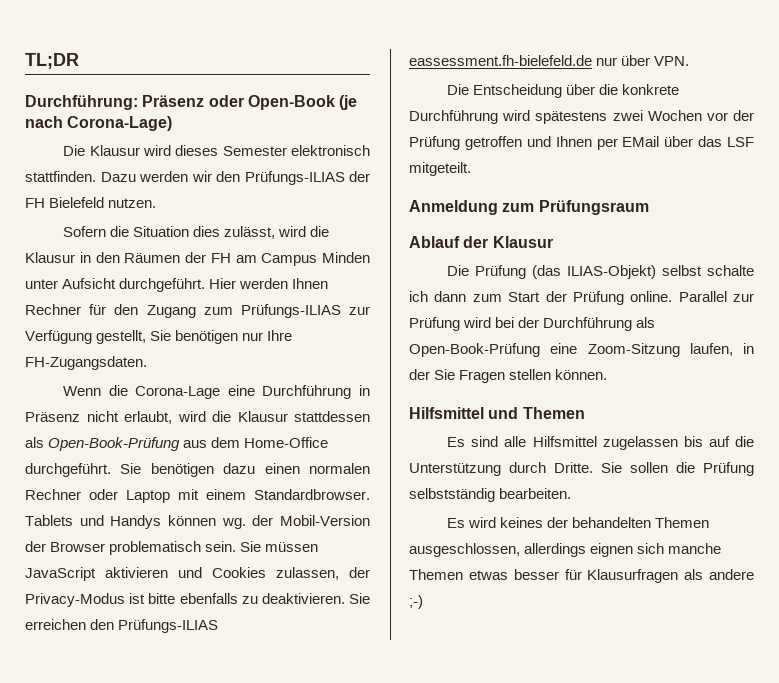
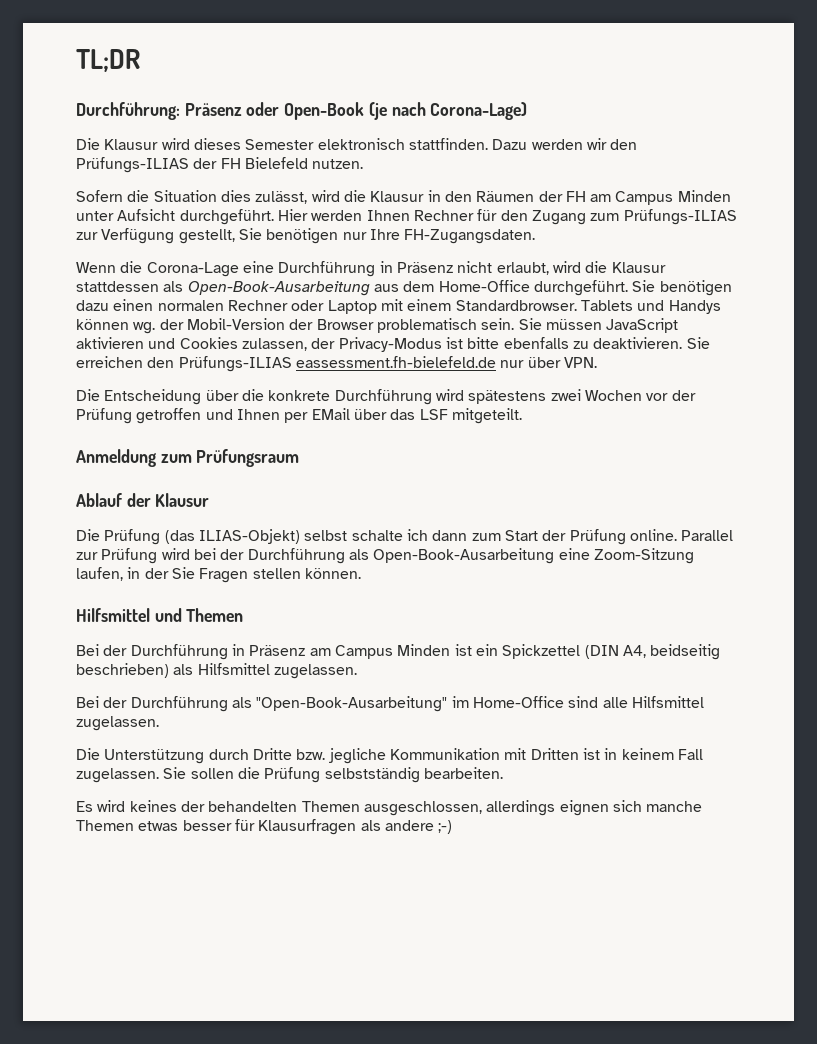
[48,437,181,451] Open-Book-Prüfung -> [187,281,370,296] Open-Book-Ausarbeitung
[409,343,540,357] Open-Book-Prüfung -> [373,548,555,564] Open-Book-Ausarbeitung
[447,436,754,450] [409,462,593,476] Es sind alle Hilfsmittel zugelassen bis auf die Unterstützung durch Dritte. -> [76,644,721,660] [76,663,357,679] [76,696,704,712] [76,716,159,731] [76,748,703,764] [76,768,159,783] Bei der Durchführung in Präsenz am Campus Minden ist ein Spickzettel (DIN A4, beidseitig beschrieben) als Hilfsmittel zugelassen. // Bei der Durchführung als "Open-Book-Ausarbeitung" im Home-Office sind alle Hilfsmittel zugelassen. // Die Unterstützung durch Dritte bzw. jegliche Kommunikation mit Dritten ist in keinem Fall zugelassen.

